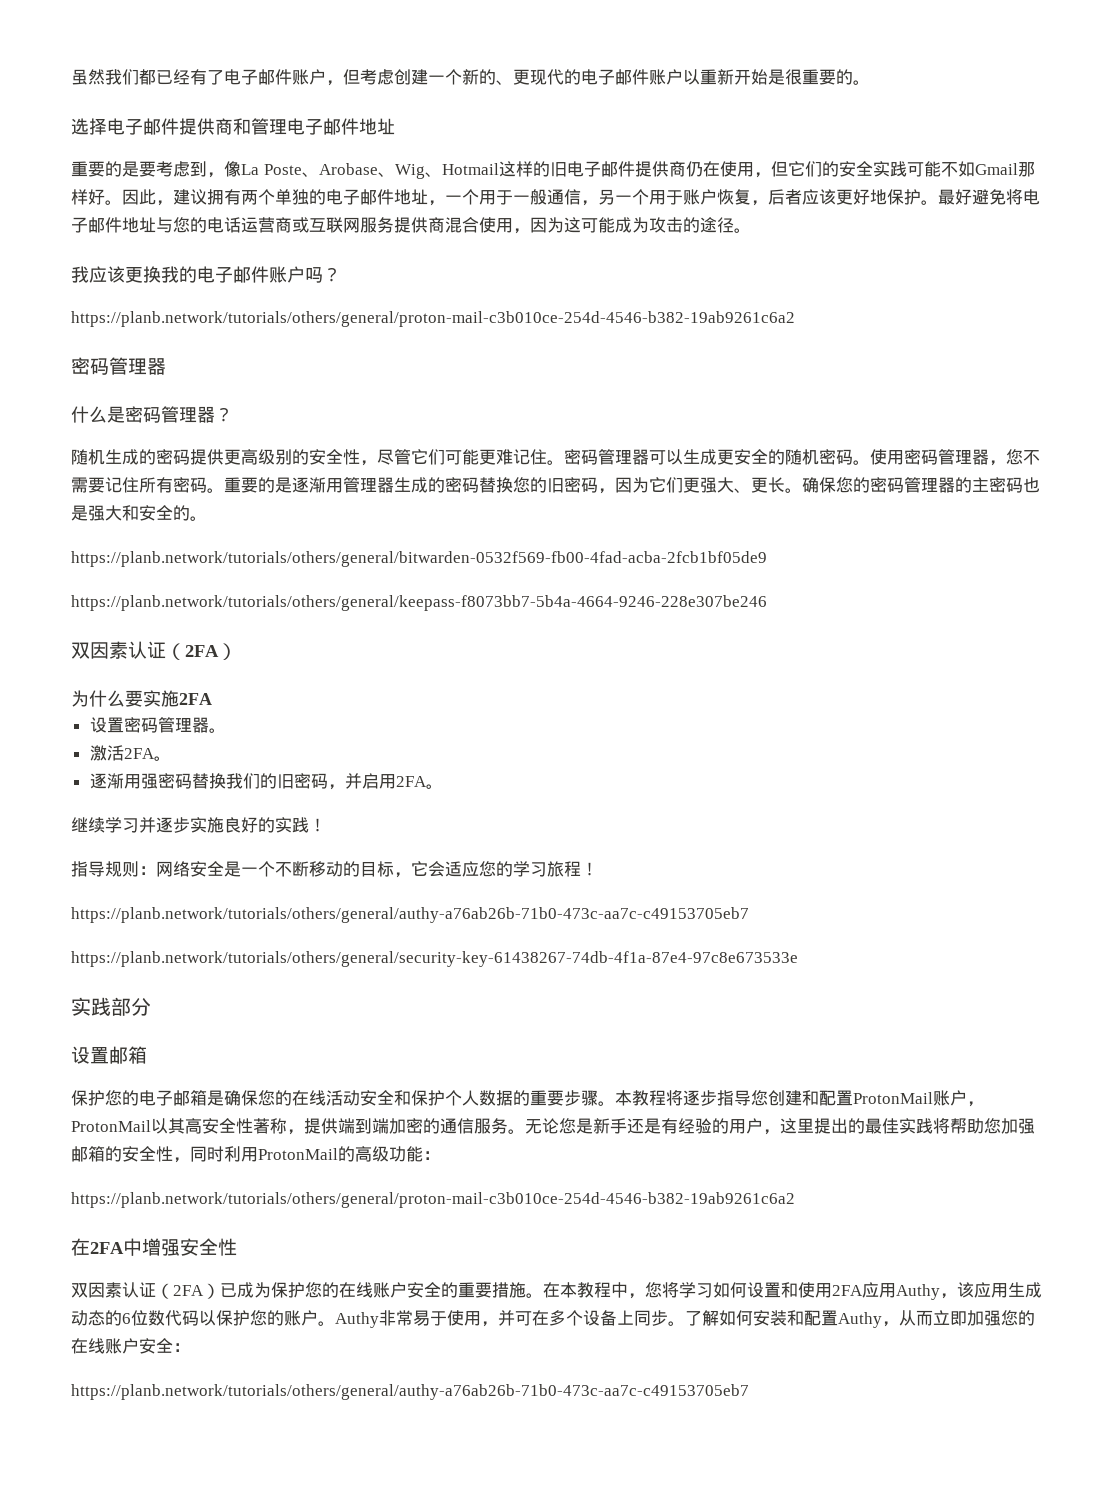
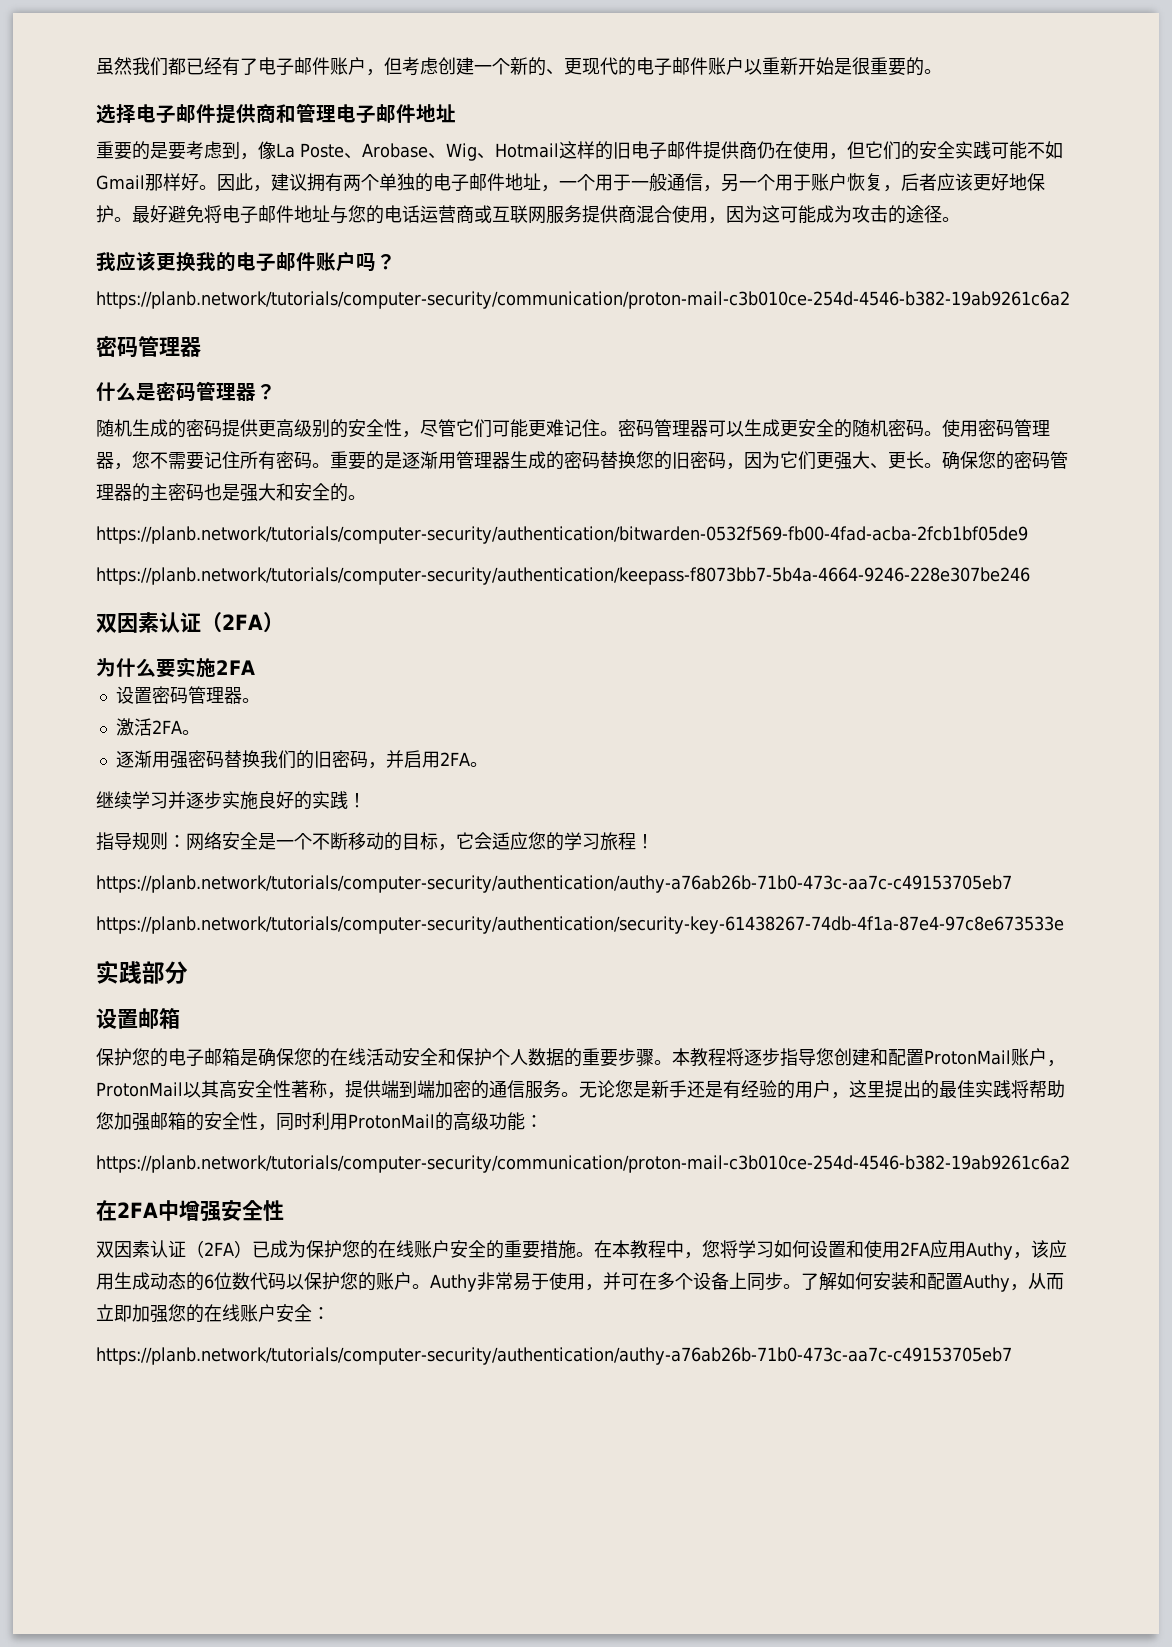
[71,311,795,327] https://planb.network/tutorials/others/general/proton-mail-c3b010ce-254d-4546-b382-19ab9261c6a2 -> [96,291,1070,309] https://planb.network/tutorials/computer-security/communication/proton-mail-c3b010ce-254d-4546-b382-19ab9261c6a2
[71,551,767,567] [71,595,767,611] https://planb.network/tutorials/others/general/bitwarden-0532f569-fb00-4fad-acba-2fcb1bf05de9 // https://planb.network/tutorials/others/general/keepass-f8073bb7-5b4a-4664-9246-228e307be246 -> [96,526,1028,544] [96,567,1030,585] https://planb.network/tutorials/computer-security/authentication/bitwarden-0532f569-fb00-4fad-acba-2fcb1bf05de9 // https://planb.network/tutorials/computer-security/authentication/keepass-f8073bb7-5b4a-4664-9246-228e307be246
[71,907,749,923] [71,951,798,967] https://planb.network/tutorials/others/general/authy-a76ab26b-71b0-473c-aa7c-c49153705eb7 // https://planb.network/tutorials/others/general/security-key-61438267-74db-4f1a-87e4-97c8e673533e -> [96,875,1012,893] [96,916,1064,934] https://planb.network/tutorials/computer-security/authentication/authy-a76ab26b-71b0-473c-aa7c-c49153705eb7 // https://planb.network/tutorials/computer-security/authentication/security-key-61438267-74db-4f1a-87e4-97c8e673533e
[71,1192,795,1208] https://planb.network/tutorials/others/general/proton-mail-c3b010ce-254d-4546-b382-19ab9261c6a2 -> [96,1155,1070,1173] https://planb.network/tutorials/computer-security/communication/proton-mail-c3b010ce-254d-4546-b382-19ab9261c6a2
[71,1384,749,1400] https://planb.network/tutorials/others/general/authy-a76ab26b-71b0-473c-aa7c-c49153705eb7 -> [96,1347,1012,1365] https://planb.network/tutorials/computer-security/authentication/authy-a76ab26b-71b0-473c-aa7c-c49153705eb7

